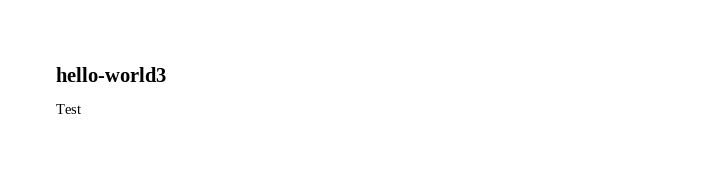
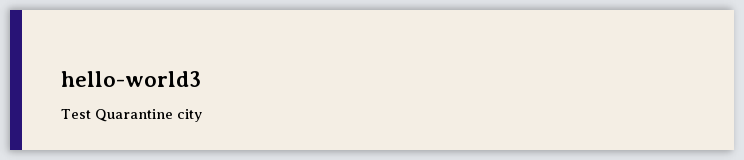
(81, 109) none -> [94,109,202,122] Quarantine city

